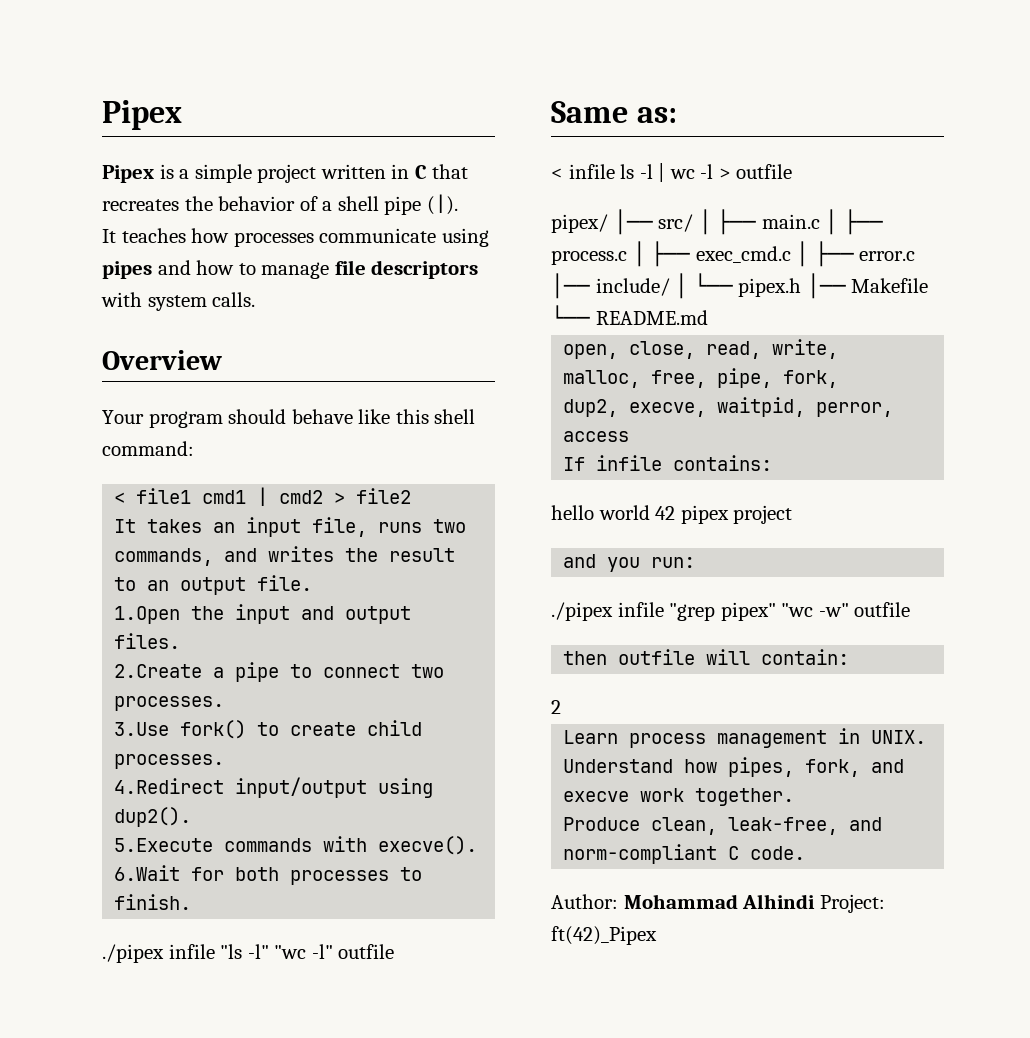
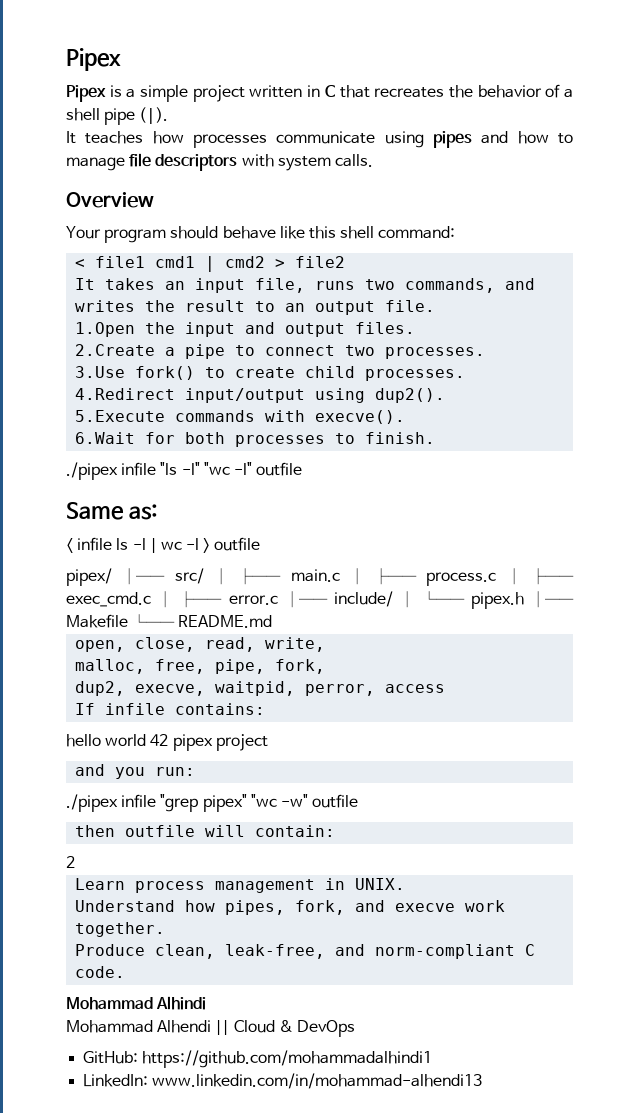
[551,894,618,909] Author: -> (126, 972) none
[819,894,885,913] [551,926,657,945] Project: ft(42)_Pipex -> [66,1020,355,1037] [83,1050,433,1068] [83,1073,483,1089] // Mohammad Alhendi || Cloud & DevOps // GitHub: https://github.com/mohammadalhindi1 // LinkedIn: www.linkedin.com/in/mohammad-alhendi13

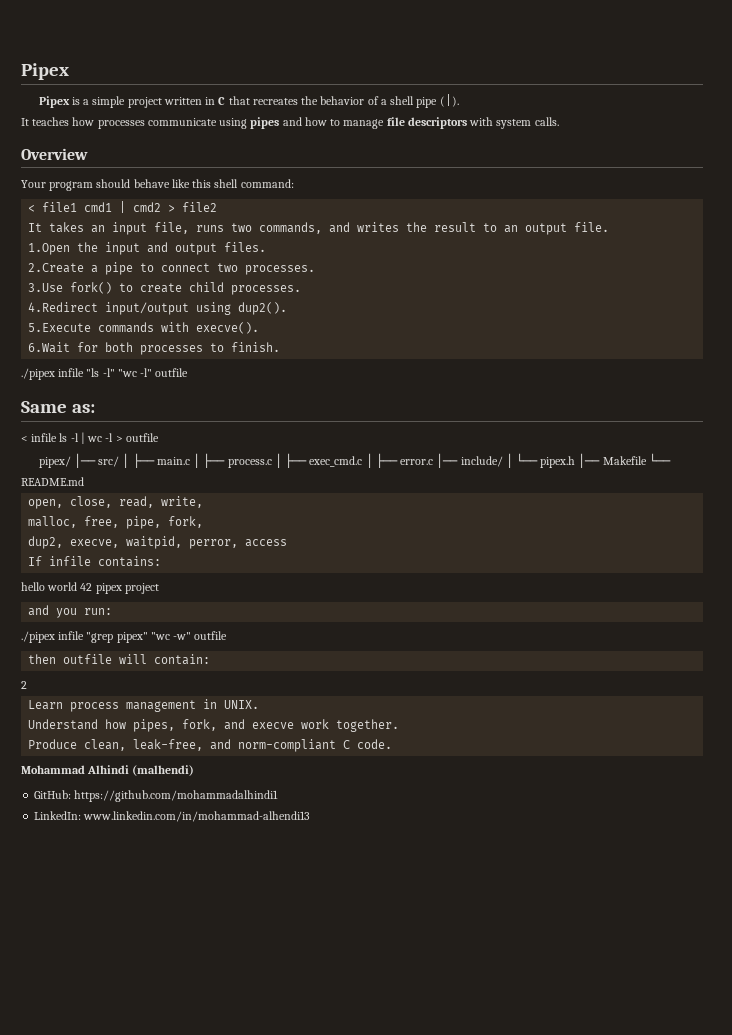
[66,1020,355,1037] // Mohammad Alhendi || Cloud & DevOps -> [132,765,195,776] (malhendi)

